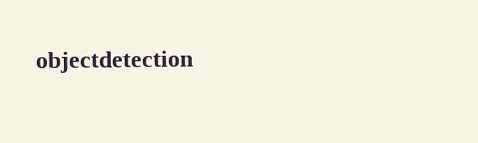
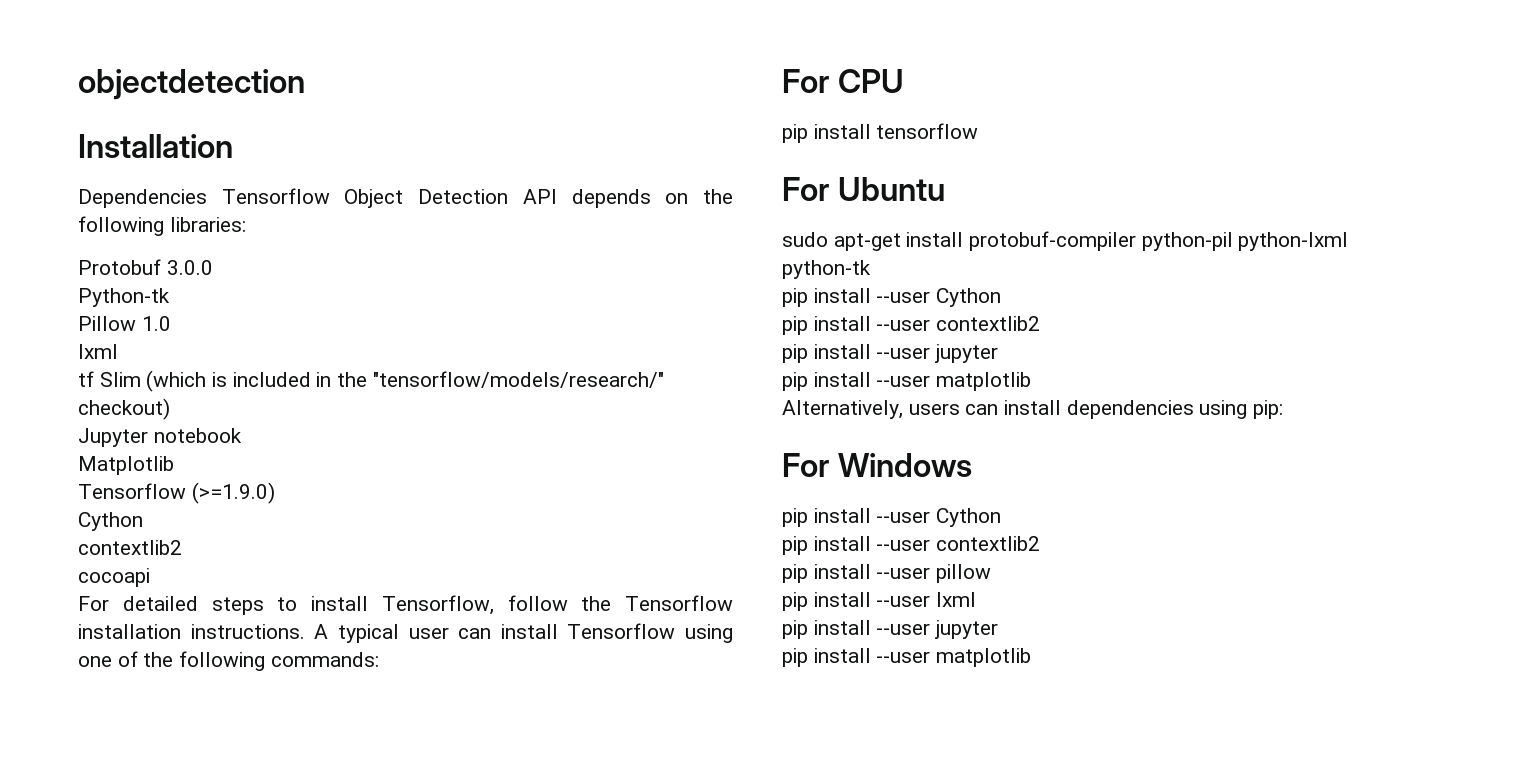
(193, 62) none -> [78,134,233,158] [78,188,733,208] [78,216,246,236] [78,259,213,275] [78,288,170,307] [78,316,171,331] [78,344,118,359] [78,370,664,392] [78,398,170,420] [78,428,242,447] [78,456,174,475] [78,482,275,504] [78,512,143,531] [78,540,182,555] [78,568,150,587] [78,595,733,615] [78,623,733,643] [78,651,379,671] [782,69,904,93] [782,123,979,143] [782,177,945,201] [782,231,1349,251] [782,260,871,279] [782,288,1002,307] [782,316,1041,335] [782,344,999,363] [782,372,1032,391] [782,400,1284,419] [782,453,972,477] [782,508,1002,527] [782,536,1041,555] [782,564,992,583] [782,592,977,611] [782,620,999,639] [782,648,1032,667] // Installation // Dependencies Tensorflow Object Detection API depends on the following libraries: // Protobuf 3.0.0 // Python-tk // Pillow 1.0 // lxml // tf Slim (which is included in the "tensorflow/models/research/" checkout) // Jupyter notebook // Matplotlib // Tensorflow (>=1.9.0) // Cython // contextlib2 // cocoapi // For detailed steps to install Tensorflow, follow the Tensorflow installation instructions. A typical user can install Tensorflow using one of the following commands: // For CPU // pip install tensorflow // For Ubuntu // sudo apt-get install protobuf-compiler python-pil python-lxml python-tk // pip install --user Cython // pip install --user contextlib2 // pip install --user jupyter // pip install --user matplotlib // Alternatively, users can install dependencies using pip: // For Windows // pip install --user Cython // pip install --user contextlib2 // pip install --user pillow // pip install --user lxml // pip install --user jupyter // pip install --user matplotlib

